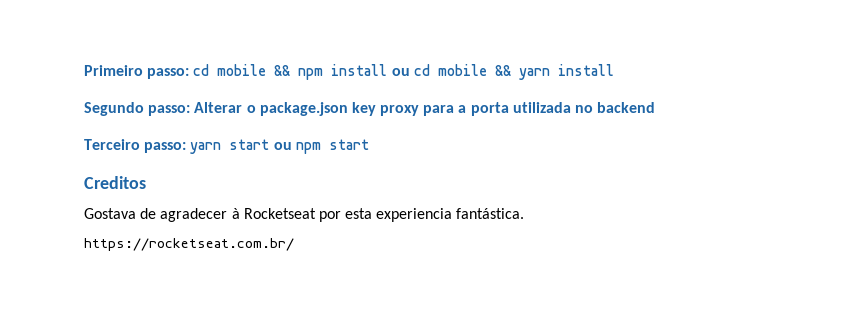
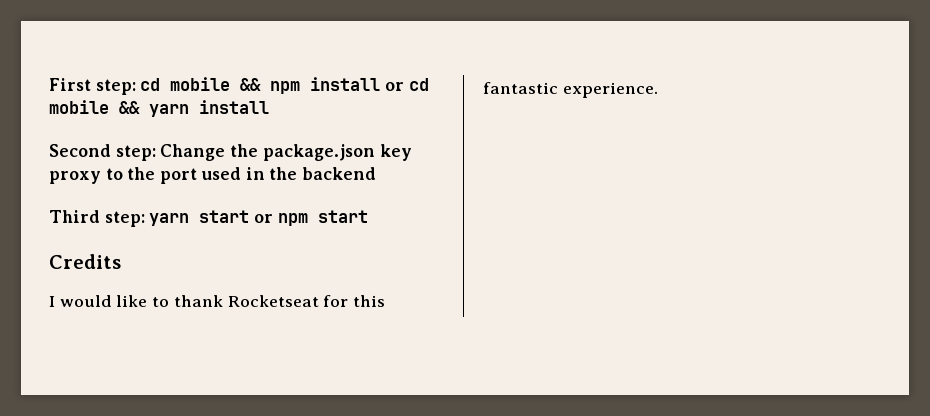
[84,65,190,79] Primeiro passo: -> [49,78,136,95] First step:
[391,68,410,76] ou -> [385,82,405,91] or
[84,102,594,116] Segundo passo: Alterar o package.json key proxy para a porta utilizada no -> [49,144,412,161] [49,167,298,184] Second step: Change the package.json key proxy to the port used in the
[84,139,187,153] Terceiro passo: -> [49,210,145,227] Third step:
[273,142,292,150] ou -> [254,214,274,223] or
[84,176,146,189] [84,208,525,222] [84,238,294,251] Creditos // Gostava de agradecer à Rocketseat por esta experiencia fantástica. // https://rocketseat.com.br/ -> [49,254,121,269] [49,295,386,307] [483,82,658,98] Credits // I would like to thank Rocketseat for this fantastic experience.

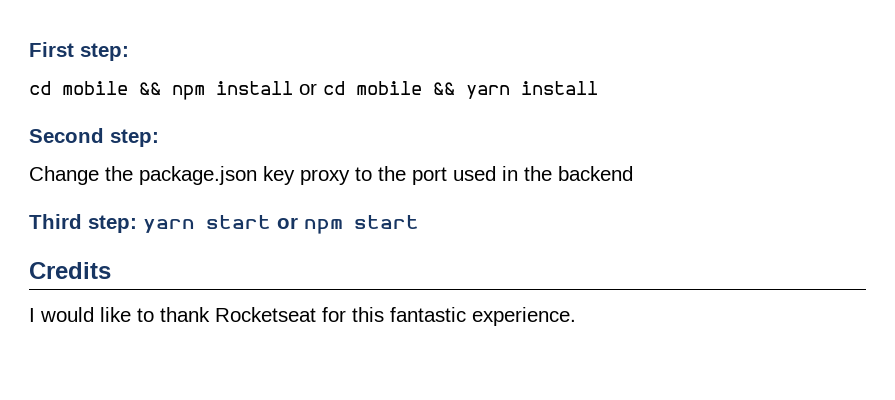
(136, 87) none -> (129, 52) //
(156, 153) none -> (159, 138) //

